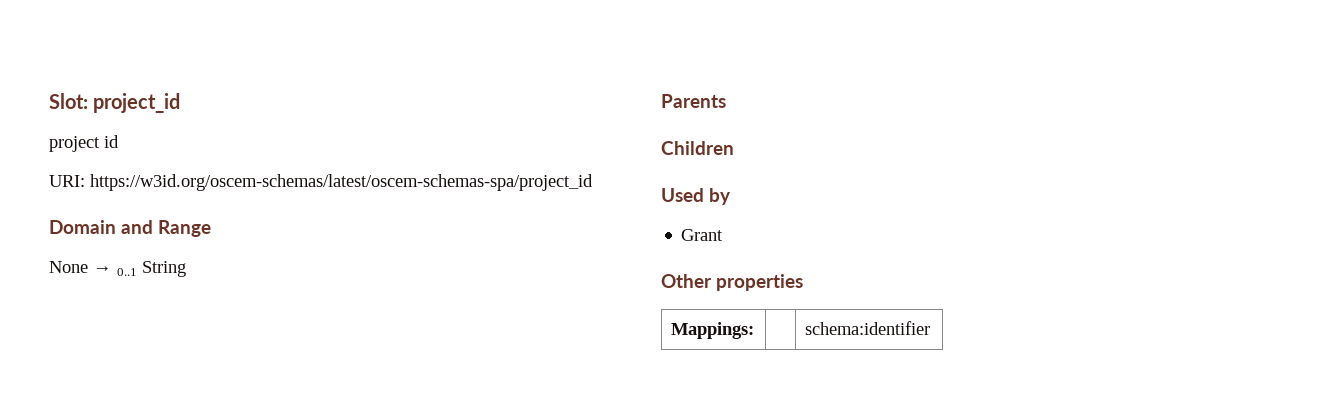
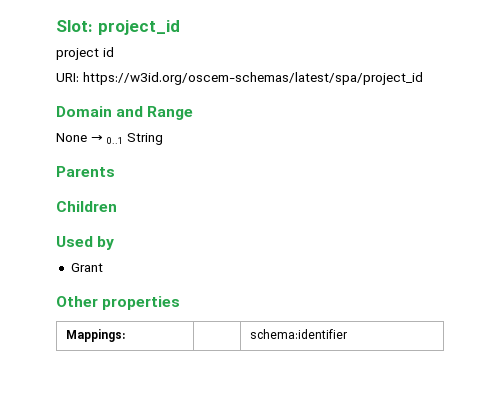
[90,174,593,191] https://w3id.org/oscem-schemas/latest/oscem-schemas-spa/project_id -> [83,72,423,85] https://w3id.org/oscem-schemas/latest/spa/project_id

